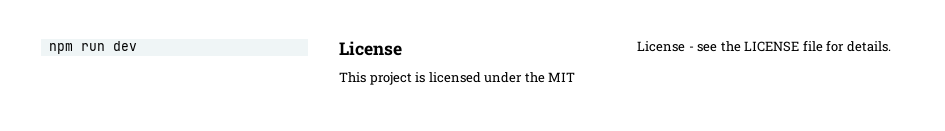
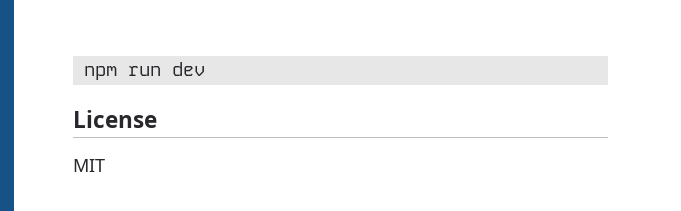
[339,72,576,85] [637,40,891,52] This project is licensed under the MIT License - see the LICENSE file for details. -> [73,159,105,172] MIT

